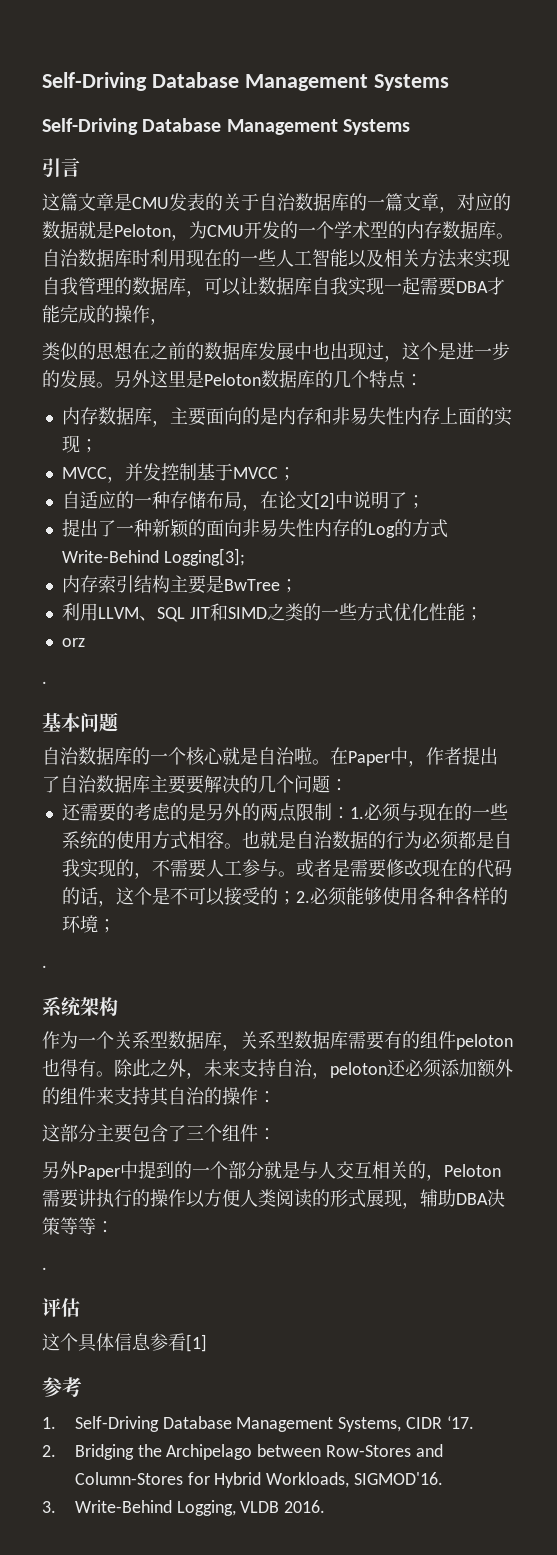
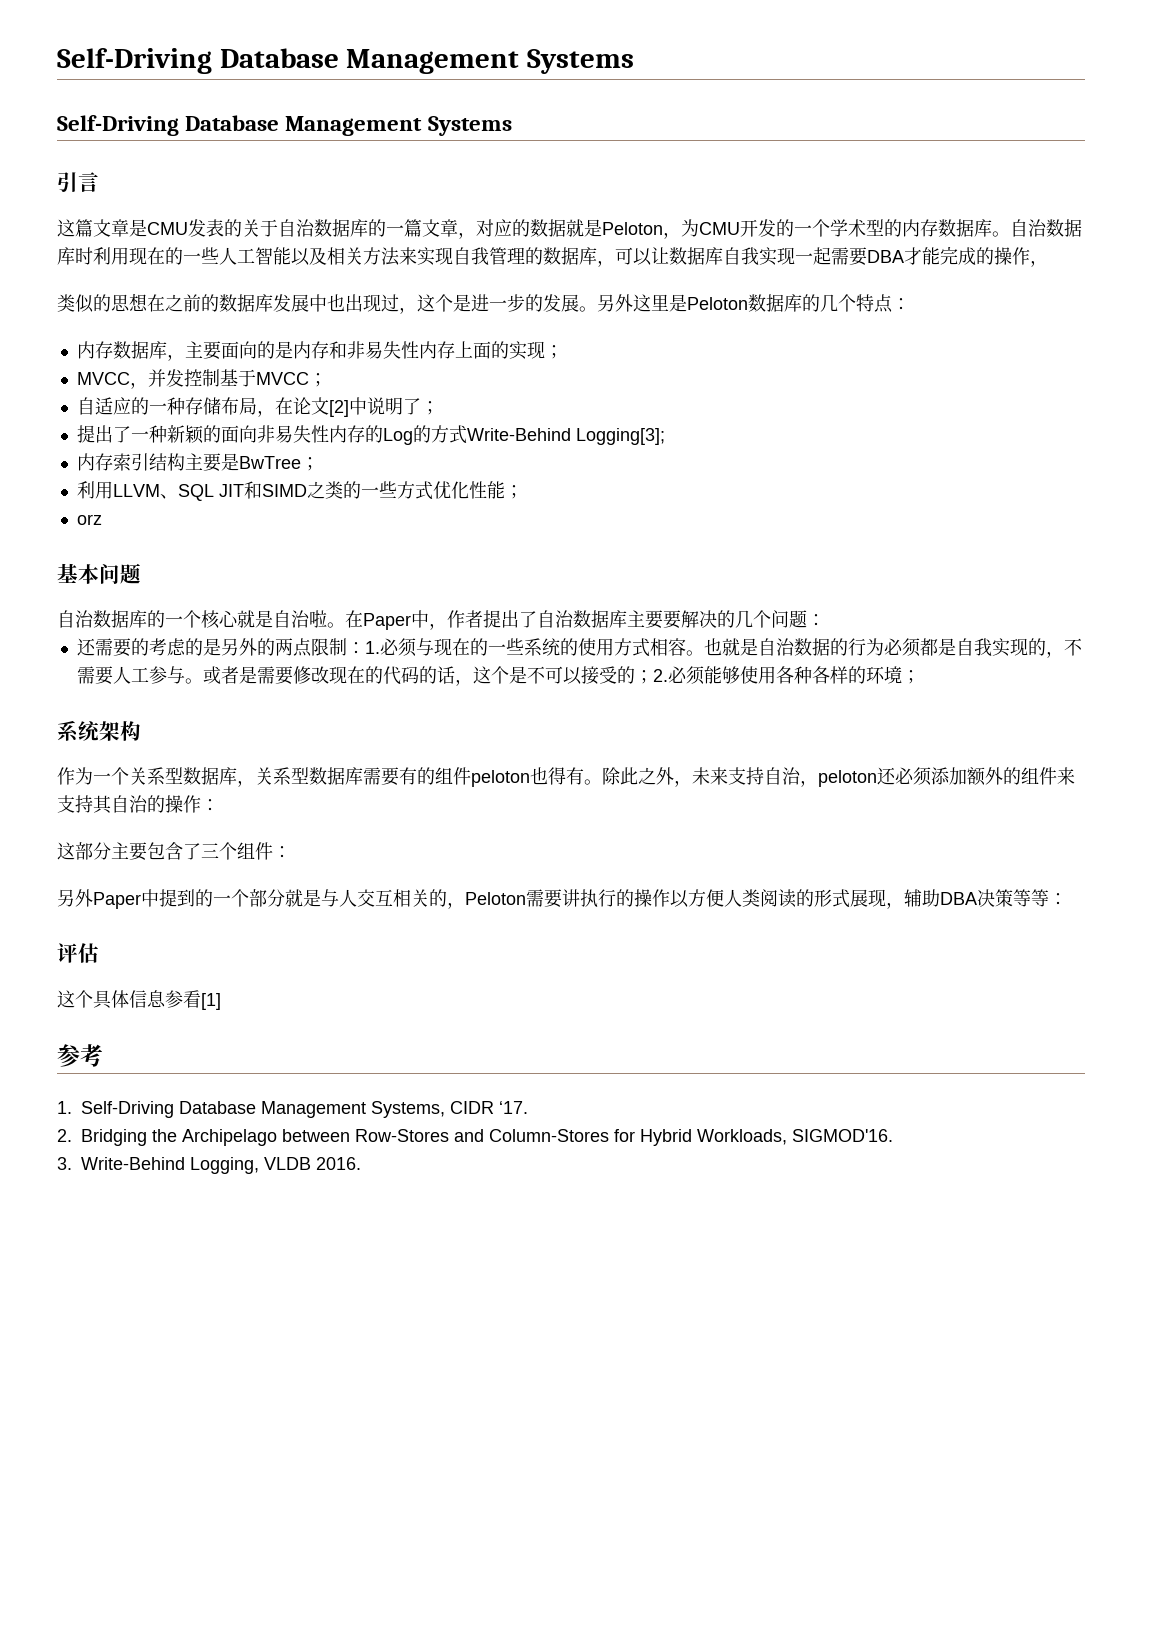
[42,681,47,684] // . -> (102, 519) none
[42,965,47,968] // . -> (920, 677) none
[42,1267,47,1270] // . -> (1067, 899) none

